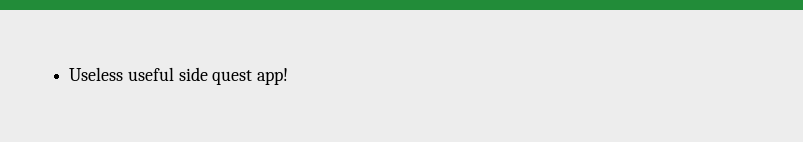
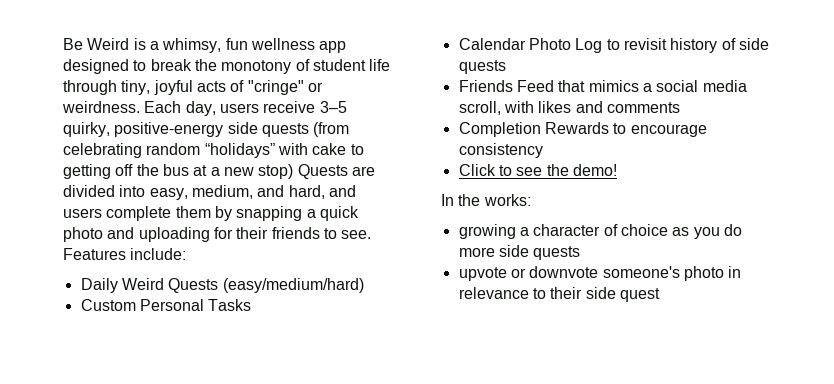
[69,67,174,81] Useless useful -> [63,38,347,53] [63,59,391,74] [63,80,323,95] [62,101,347,116] [63,122,350,137] [63,143,364,158] [63,164,375,179] [63,185,356,200] [63,206,359,221] [63,227,372,242] [63,248,187,260] [80,278,364,293] [80,299,252,311] [458,38,769,53] [458,60,506,74] [458,80,747,92] [458,101,680,115] [458,122,707,137] [458,143,543,158] [458,164,617,176] [441,194,531,206] [458,224,742,239] [458,245,581,260] [458,266,742,281] [458,287,583,299] Be Weird is a whimsy, fun wellness app designed to break the monotony of student life through tiny, joyful acts of "cringe" or weirdness. Each day, users receive 3–5 quirky, positive-energy side quests (from celebrating random “holidays” with cake to getting off the bus at a new stop) Quests are divided into easy, medium, and hard, and users complete them by snapping a quick photo and uploading for their friends to see. Features include: // Daily Weird Quests (easy/medium/hard) // Custom Personal Tasks // Calendar Photo Log to revisit history of side quests // Friends Feed that mimics a social media scroll, with likes and comments // Completion Rewards to encourage consistency // Click to see the demo! // In the works: // growing a character of choice as you do more side quests // upvote or downvote someone's photo in relevance to their
[257,68,289,85] app! -> (660, 295) none

